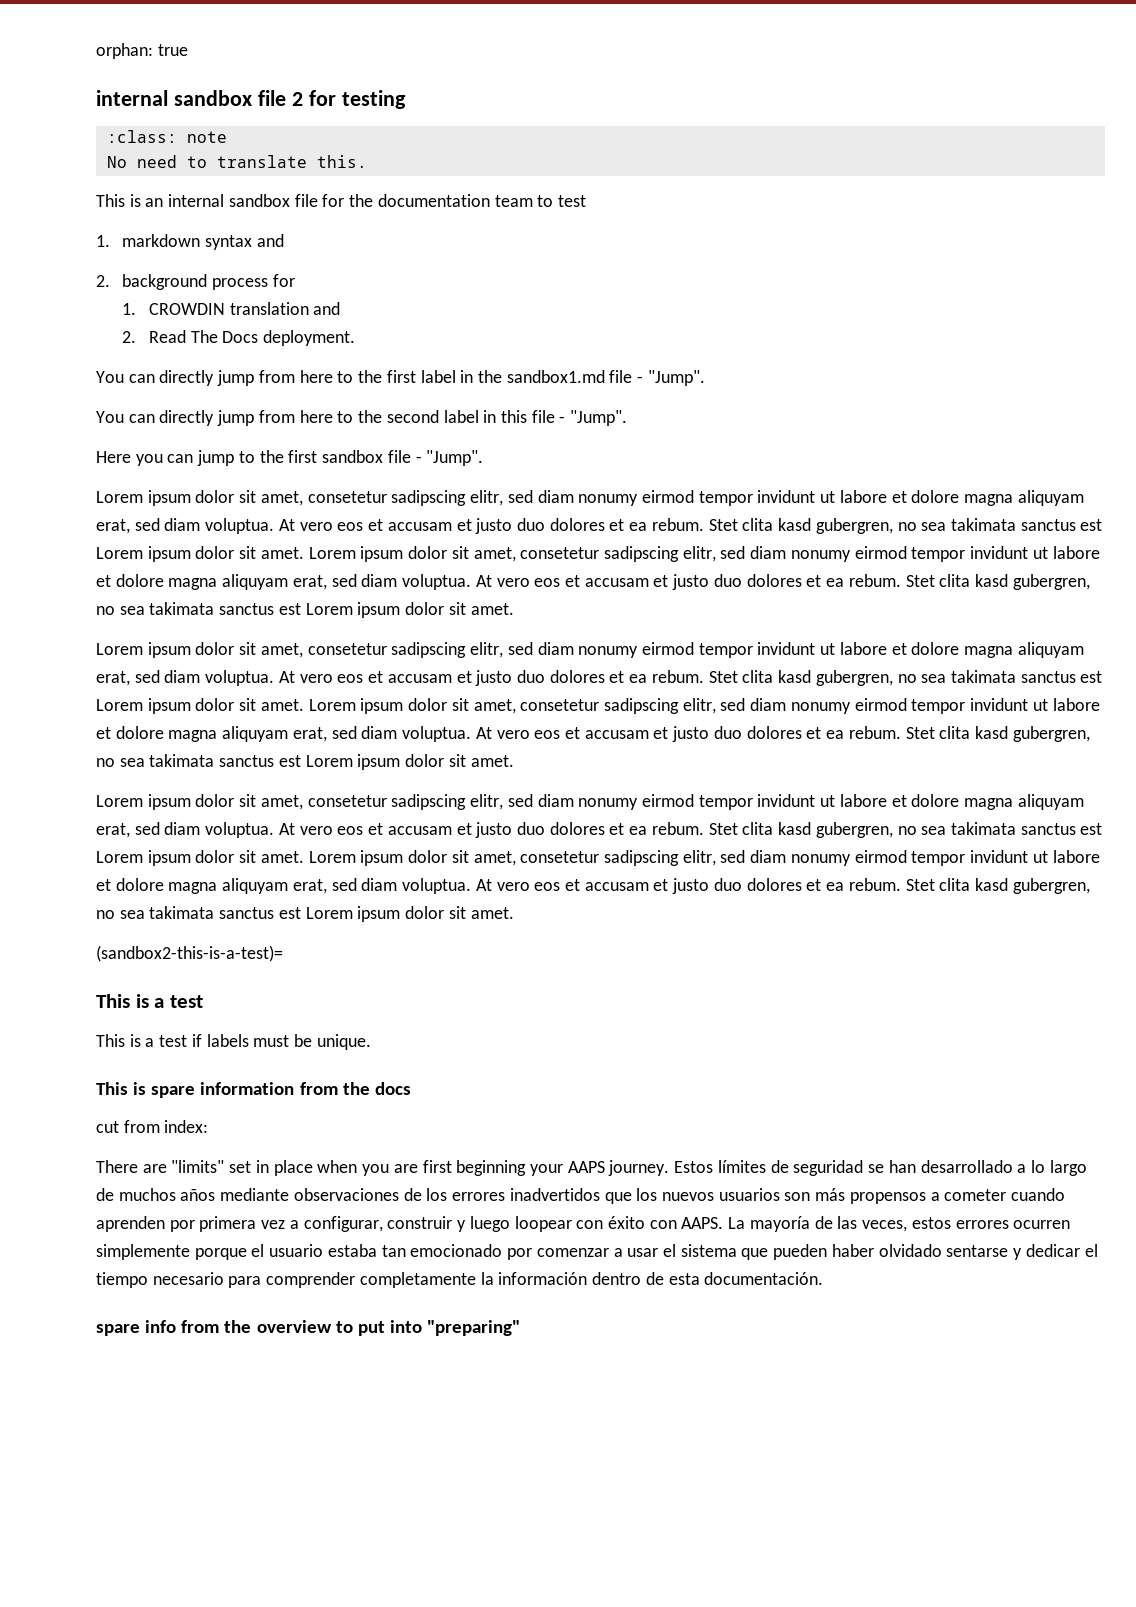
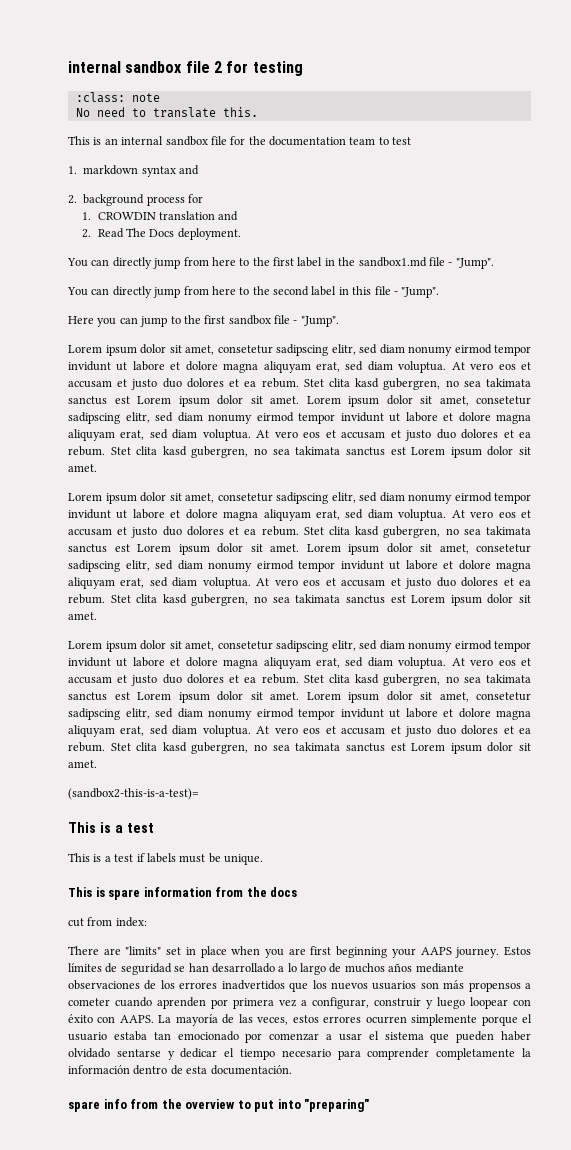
[96,43,188,59] orphan: true // -> (68, 67) none

